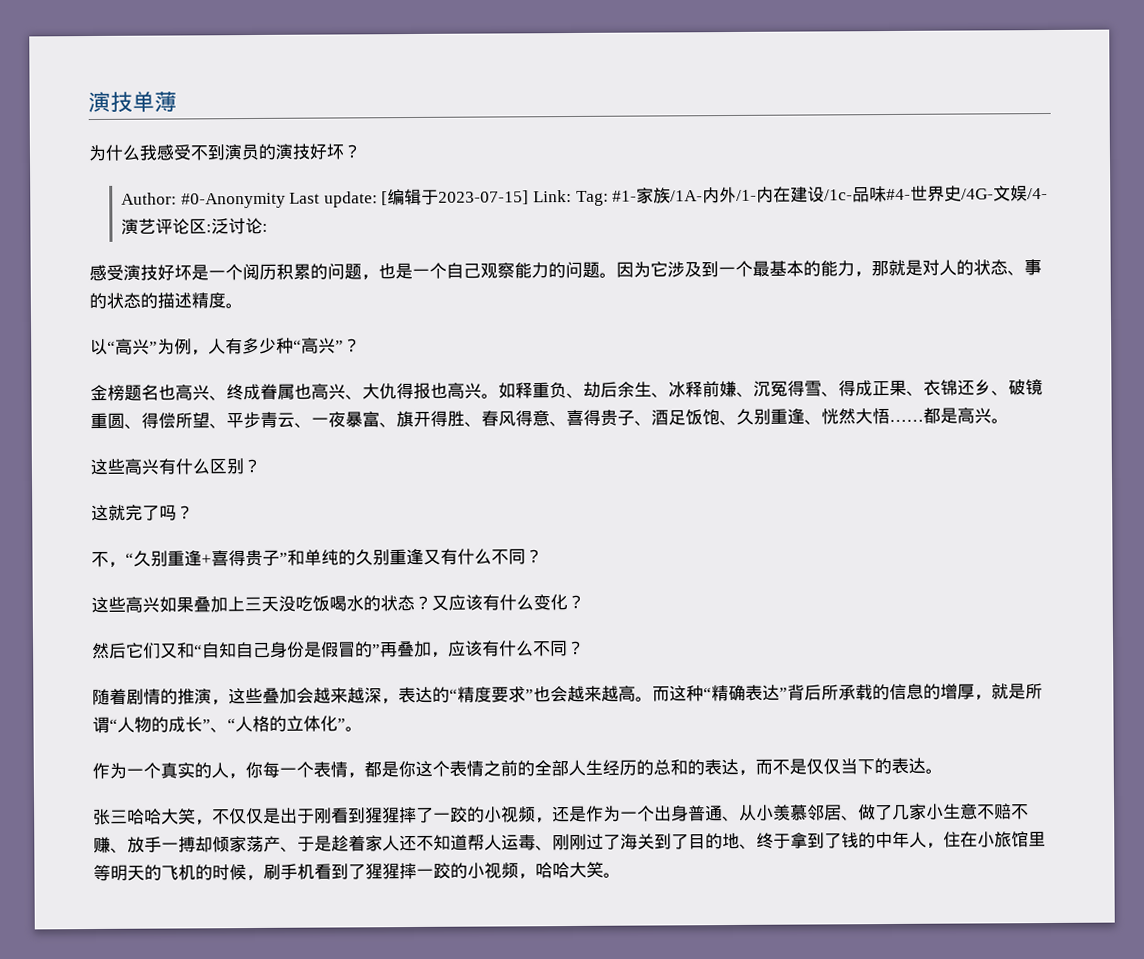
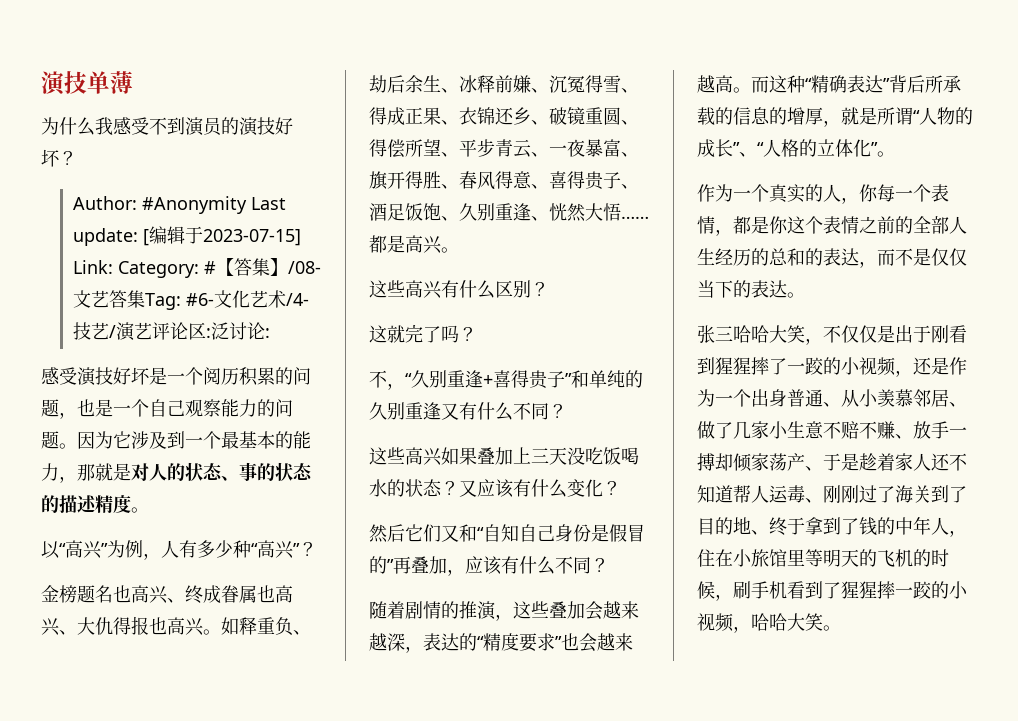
[180,192,286,209] #0-Anonymity -> [141,196,247,214] #Anonymity
[575,185,1049,206] Tag: #1-家族/1A-内外/1-内在建设/1c-品味#4-世界史/4G-文娱/4- -> [117,258,321,278] [72,290,309,310] [72,322,116,340] Category: #【答集】/08-文艺答集Tag: #6-文化艺术/4-技艺/

